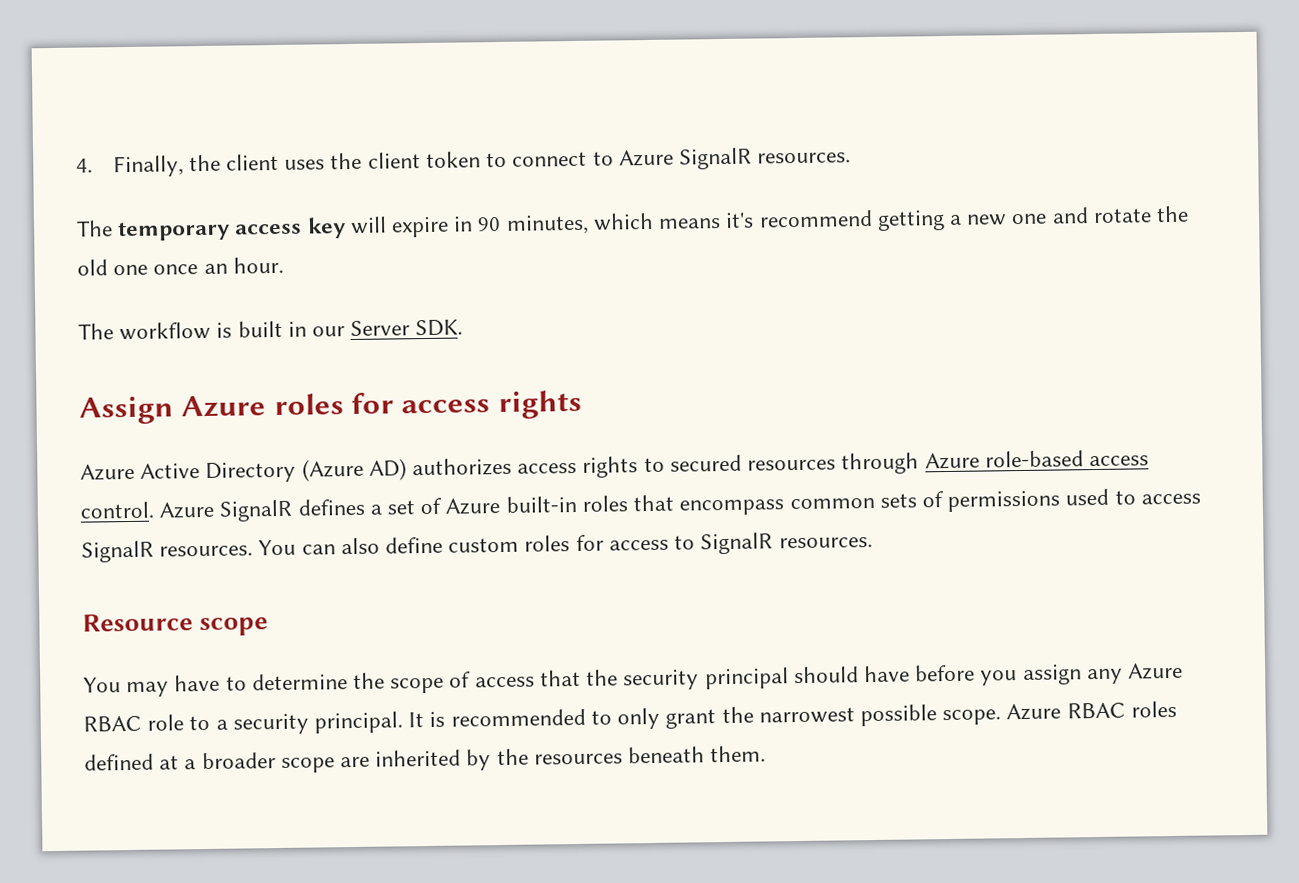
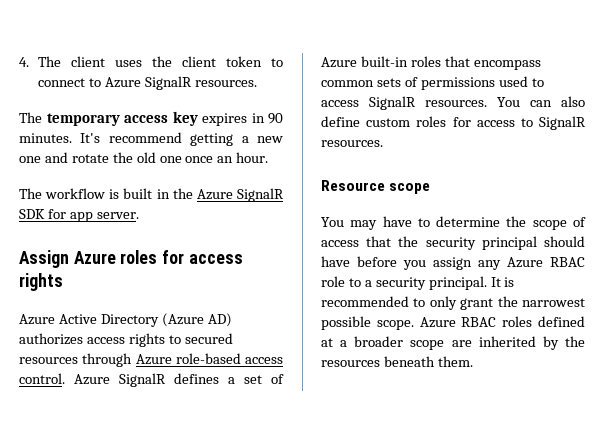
[112,154,221,178] Finally, the -> [38,56,62,67] The
[349,212,755,238] will expire in 90 minutes, which means it's -> [202,113,283,126] [19,133,101,143] expires in 90 minutes. It's
[312,319,464,337] our Server SDK. -> [172,188,284,202] [19,209,139,222] the Azure SignalR SDK for app server.

